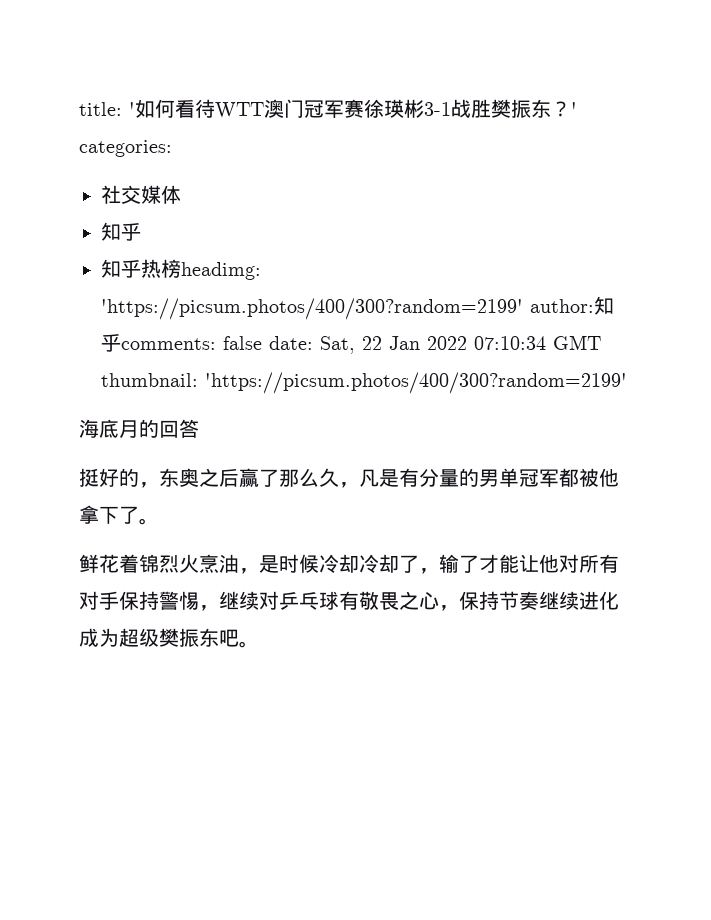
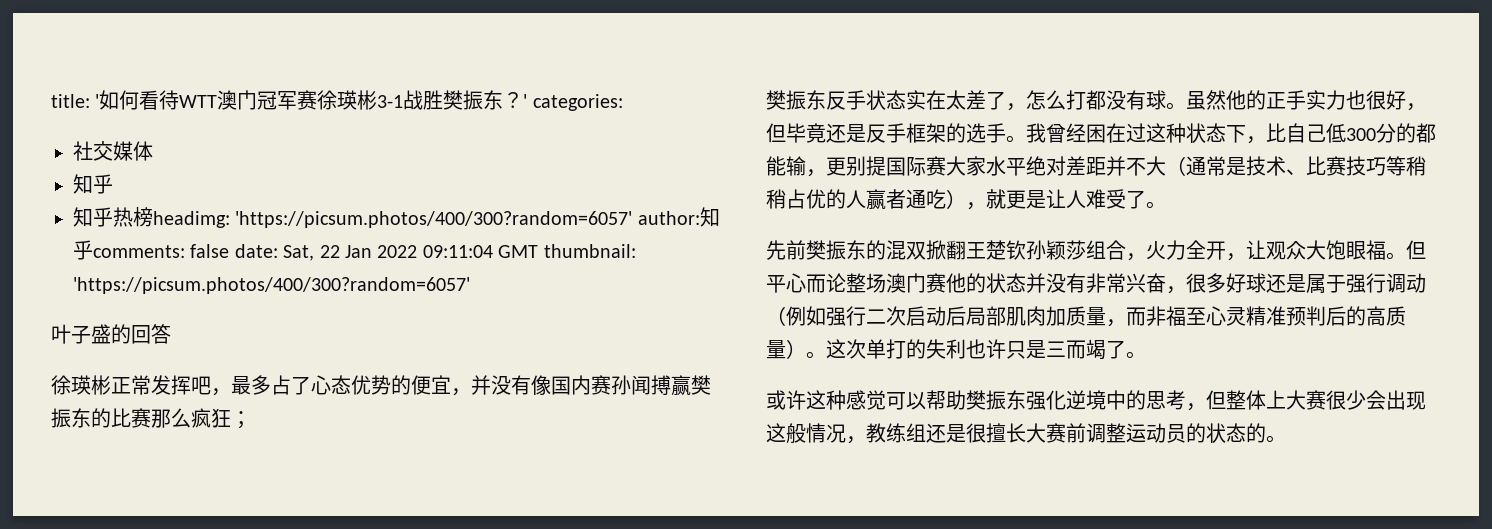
[101,298,523,320] 'https://picsum.photos/400/300?random=2199' -> [235,211,633,228] 'https://picsum.photos/400/300?random=6057'
[474,336,546,350] 07:10:34 -> [422,245,493,258] 09:11:04
[205,372,627,394] [79,419,139,438] 'https://picsum.photos/400/300?random=2199' // 海底月 -> [73,277,470,294] [51,324,111,344] 'https://picsum.photos/400/300?random=6057' // 叶子盛
[79,468,619,488] [79,505,159,525] [79,554,619,574] [79,591,619,611] [79,628,239,647] 挺好的，东奥之后赢了那么久，凡是有分量的男单冠军都被他拿下了。 // 鲜花着锦烈火烹油，是时候冷却冷却了，输了才能让他对所有对手保持警惕，继续对乒乓球有敬畏之心，保持节奏继续进化成为超级樊振东吧 -> [51,375,711,396] [51,408,251,429] [766,90,1426,111] [766,123,1436,144] [766,156,1426,177] [766,189,1166,210] [766,240,1426,261] [766,273,1426,294] [766,306,1406,327] [766,339,1146,360] [766,390,1426,411] [766,423,1266,444] 徐瑛彬正常发挥吧，最多占了心态优势的便宜，并没有像国内赛孙闻搏赢樊振东的比赛那么疯狂； // 樊振东反手状态实在太差了，怎么打都没有球。虽然他的正手实力也很好，但毕竟还是反手框架的选手。我曾经困在过这种状态下，比自己低300分的都能输，更别提国际赛大家水平绝对差距并不大（通常是技术、比赛技巧等稍稍占优的人赢者通吃），就更是让人难受了。 // 先前樊振东的混双掀翻王楚钦孙颖莎组合，火力全开，让观众大饱眼福。但平心而论整场澳门赛他的状态并没有非常兴奋，很多好球还是属于强行调动（例如强行二次启动后局部肌肉加质量，而非福至心灵精准预判后的高质量）。这次单打的失利也许只是三而竭了。 // 或许这种感觉可以帮助樊振东强化逆境中的思考，但整体上大赛很少会出现这般情况，教练组还是很擅长大赛前调整运动员的状态的

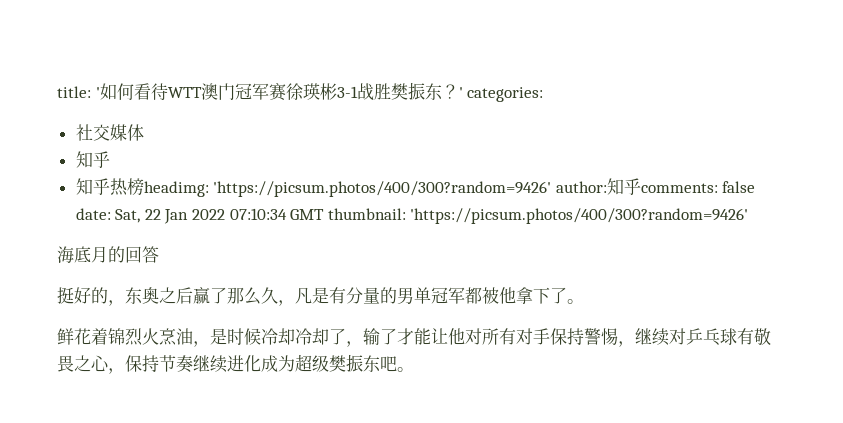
[235,211,633,228] 'https://picsum.photos/400/300?random=6057' -> [213,181,552,197] 'https://picsum.photos/400/300?random=9426'
[422,245,493,258] 09:11:04 -> [229,208,287,220] 07:10:34
[73,277,470,294] [51,324,111,344] 'https://picsum.photos/400/300?random=6057' // 叶子盛 -> [410,208,749,224] [57,246,108,264] 'https://picsum.photos/400/300?random=9426' // 海底月
[51,375,711,396] [51,408,251,429] [766,90,1426,111] [766,123,1436,144] [766,156,1426,177] [766,189,1166,210] [766,240,1426,261] [766,273,1426,294] [766,306,1406,327] [766,339,1146,360] [766,390,1426,411] [766,423,1266,444] 徐瑛彬正常发挥吧，最多占了心态优势的便宜，并没有像国内赛孙闻搏赢樊振东的比赛那么疯狂； // 樊振东反手状态实在太差了，怎么打都没有球。虽然他的正手实力也很好，但毕竟还是反手框架的选手。我曾经困在过这种状态下，比自己低300分的都能输，更别提国际赛大家水平绝对差距并不大（通常是技术、比赛技巧等稍稍占优的人赢者通吃），就更是让人难受了。 // 先前樊振东的混双掀翻王楚钦孙颖莎组合，火力全开，让观众大饱眼福。但平心而论整场澳门赛他的状态并没有非常兴奋，很多好球还是属于强行调动（例如强行二次启动后局部肌肉加质量，而非福至心灵精准预判后的高质量）。这次单打的失利也许只是三而竭了。 // 或许这种感觉可以帮助樊振东强化逆境中的思考，但整体上大赛很少会出现这般情况，教练组还是很擅长大赛前调整运动员的状态的 -> [57,287,584,306] [57,328,771,347] [57,354,397,374] 挺好的，东奥之后赢了那么久，凡是有分量的男单冠军都被他拿下了。 // 鲜花着锦烈火烹油，是时候冷却冷却了，输了才能让他对所有对手保持警惕，继续对乒乓球有敬畏之心，保持节奏继续进化成为超级樊振东吧

